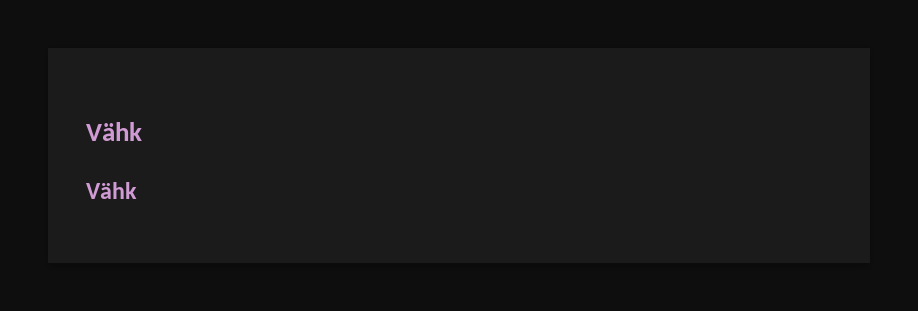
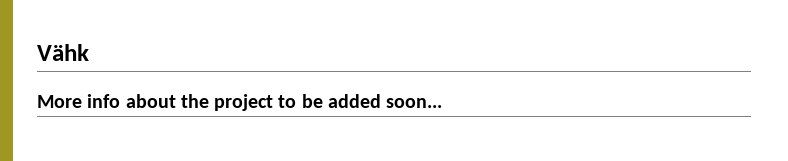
[86,182,137,199] Vähk -> [37,94,443,111] More info about the project to be added soon...

